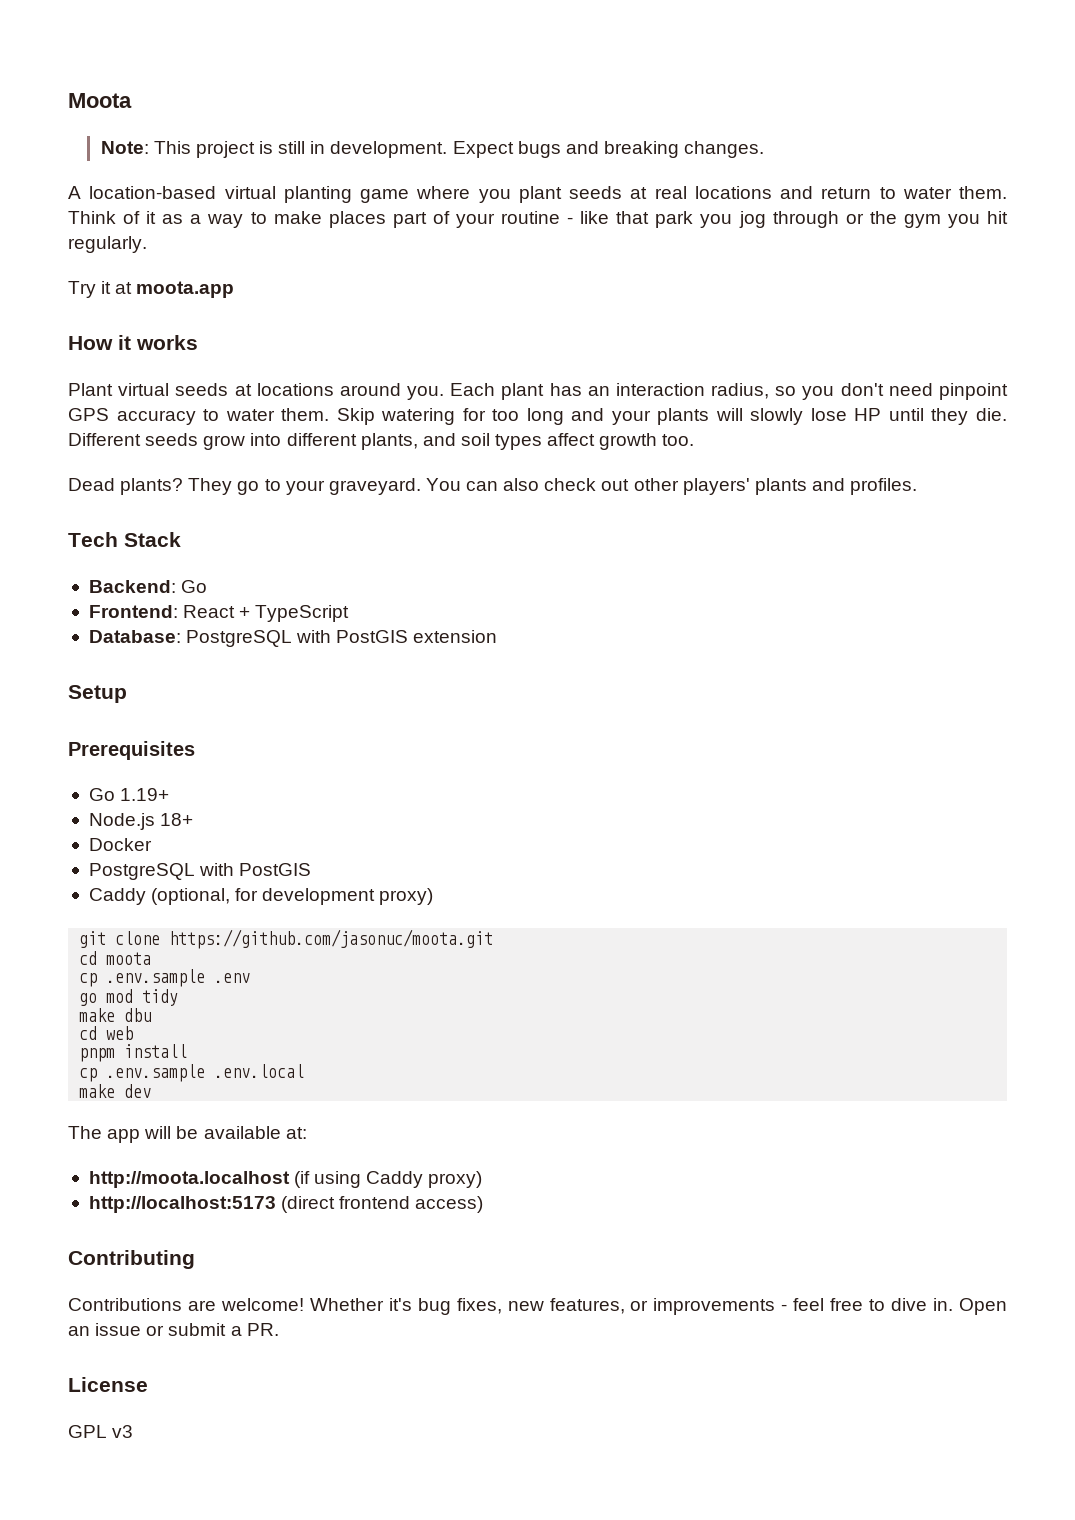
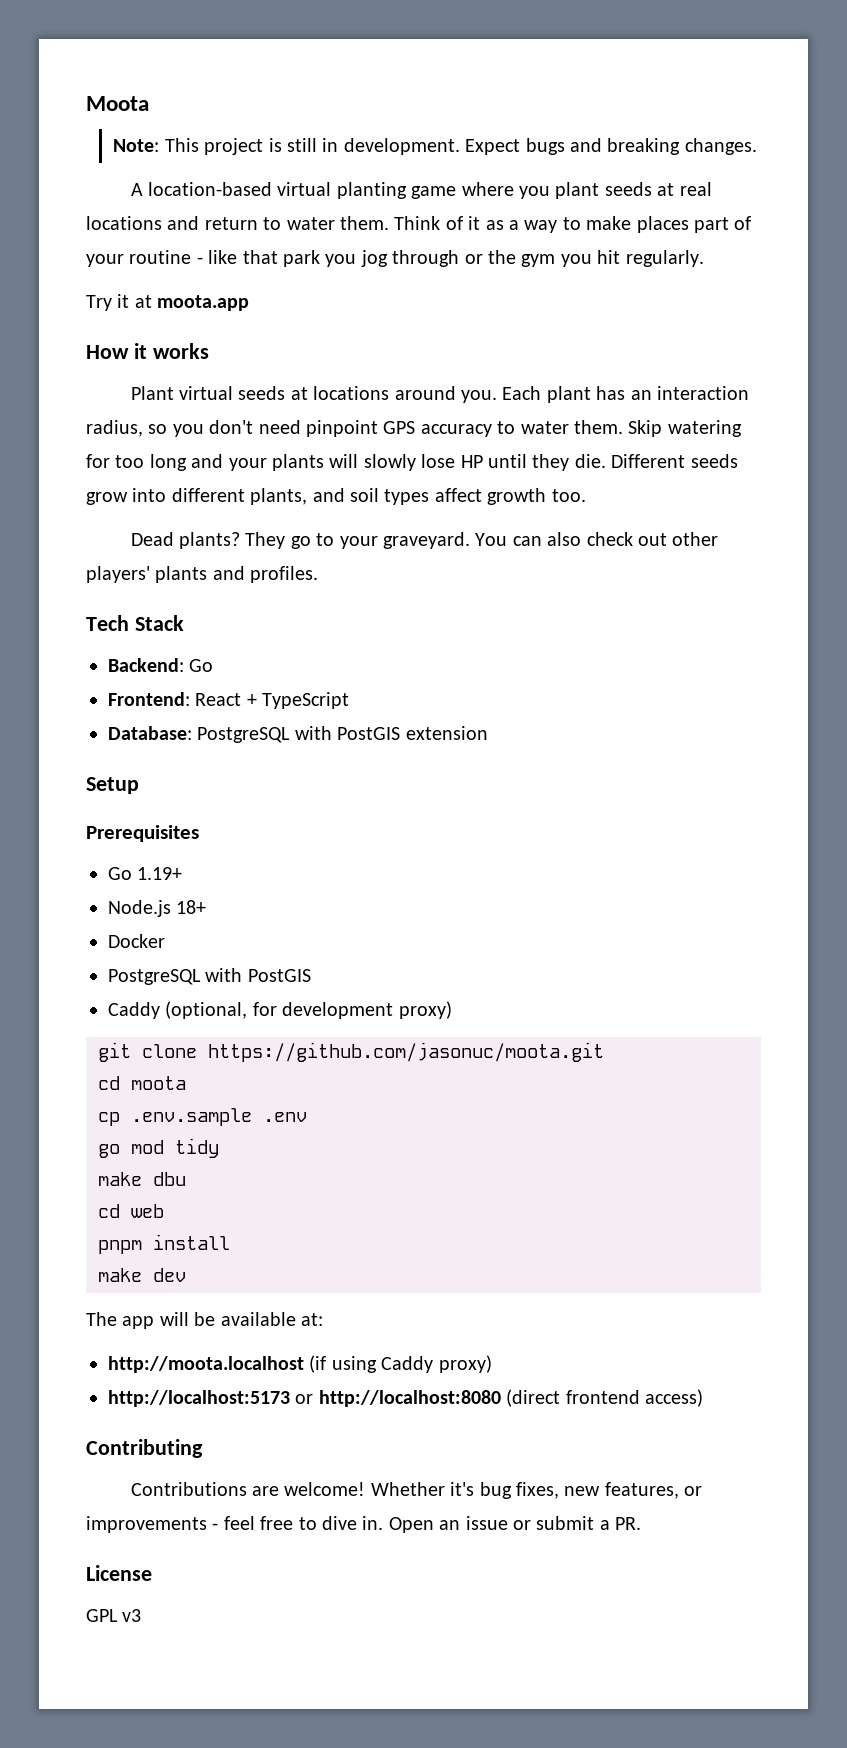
[79,1064,305,1082] // cp .env.sample .env.local -> (230, 1242) none
(276, 1204) none -> [295,1390,501,1407] or http://localhost:8080

